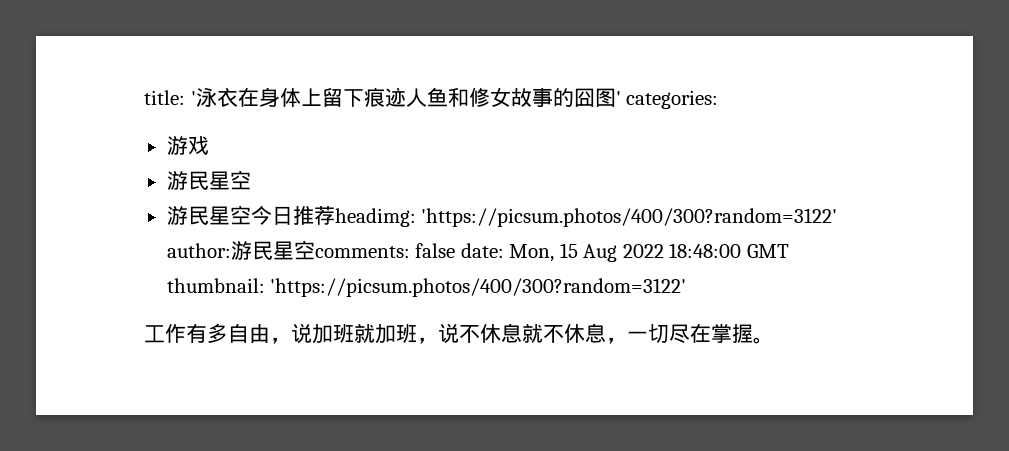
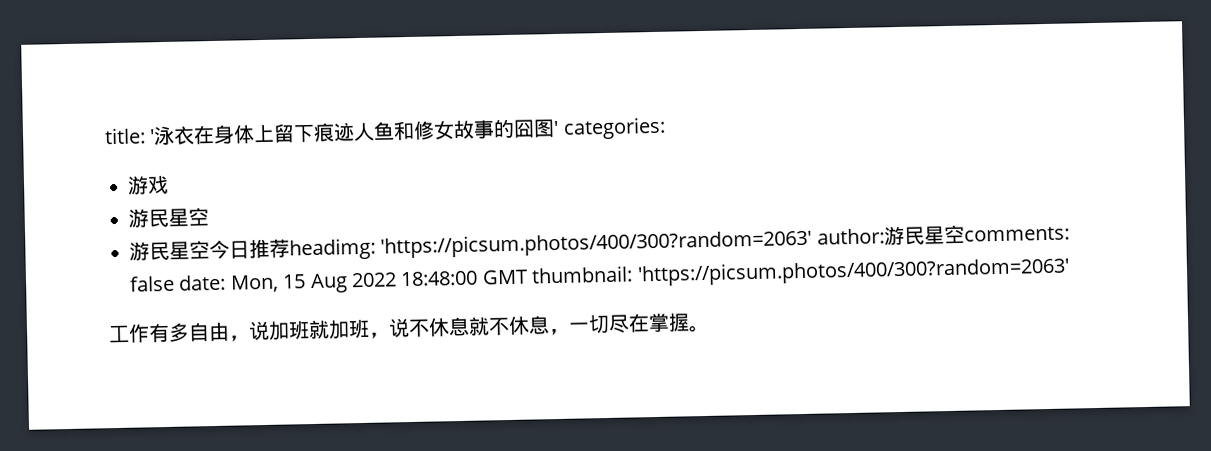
[421,208,838,227] 'https://picsum.photos/400/300?random=3122' -> [380,228,813,259] 'https://picsum.photos/400/300?random=2063'
[270,278,687,297] 'https://picsum.photos/400/300?random=3122' -> [636,256,1070,287] 'https://picsum.photos/400/300?random=2063'

